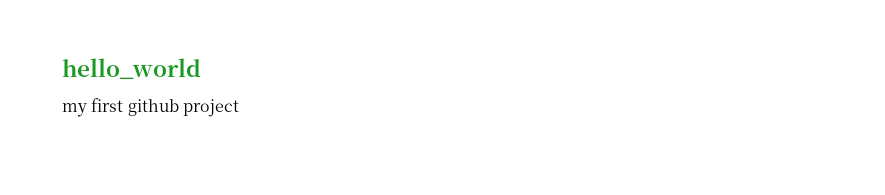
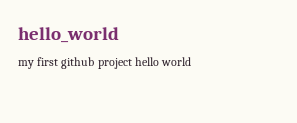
(239, 108) none -> [134,57,192,66] hello world

